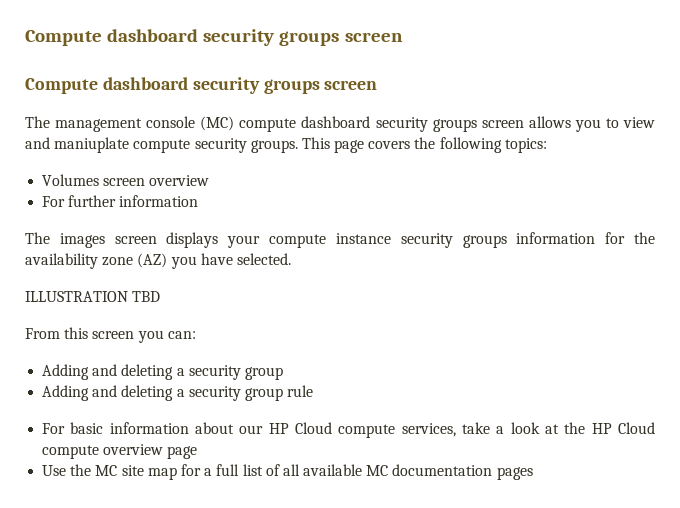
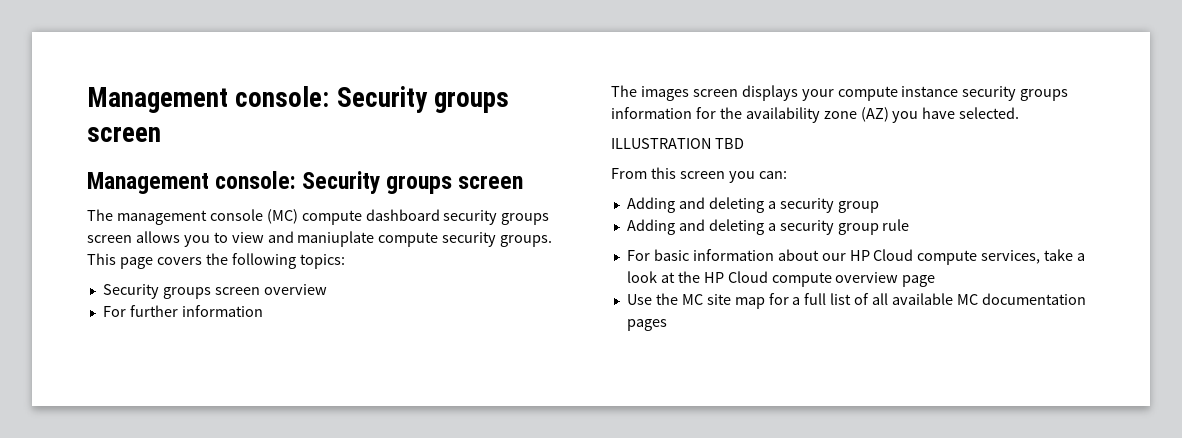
[25,29,403,46] [25,77,260,94] Compute dashboard security groups screen // Compute dashboard security -> [87,86,509,113] [87,127,161,142] [87,171,380,194] Management console: Security groups screen // Management console: Security
[42,174,100,186] Volumes -> [102,284,211,299] Security groups

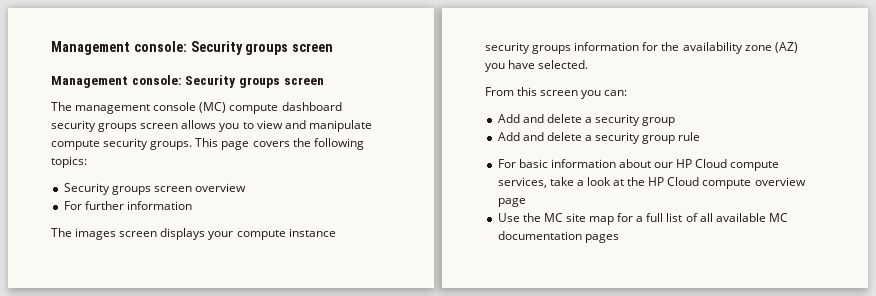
[297,231,375,247] maniuplate -> [308,120,372,132] manipulate
[611,138,744,149] // ILLUSTRATION TBD -> (589, 64) none
[626,197,764,213] Adding and deleting -> [497,114,582,123] Add and delete
[626,219,764,235] Adding and deleting -> [497,132,582,141] Add and delete

